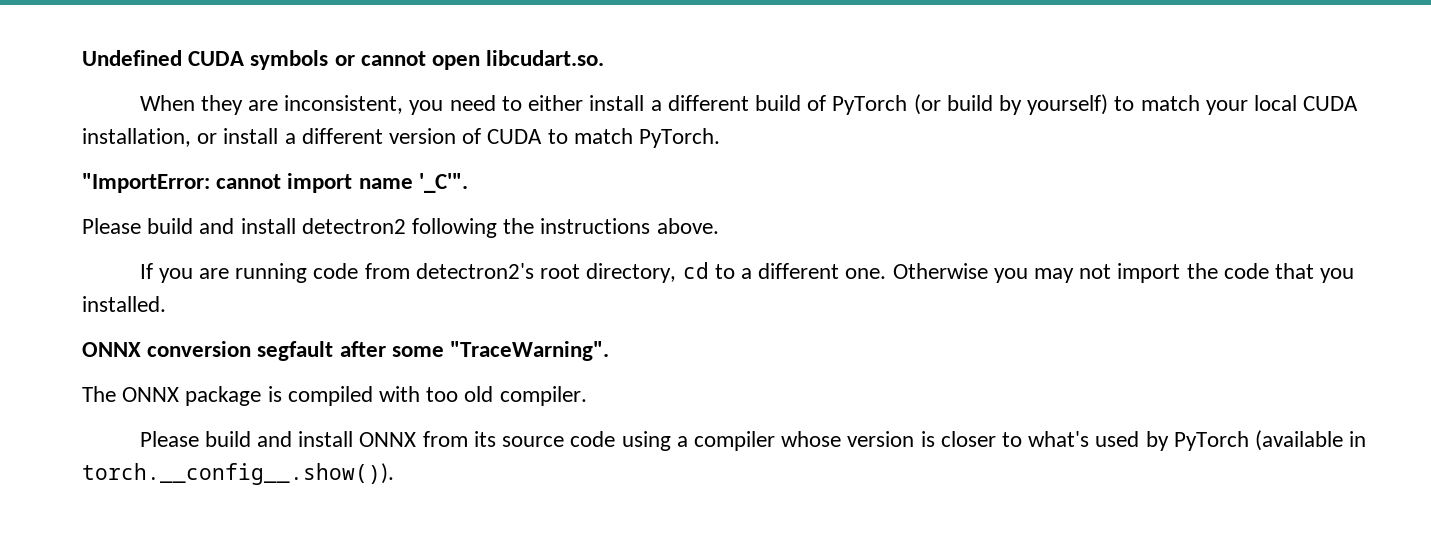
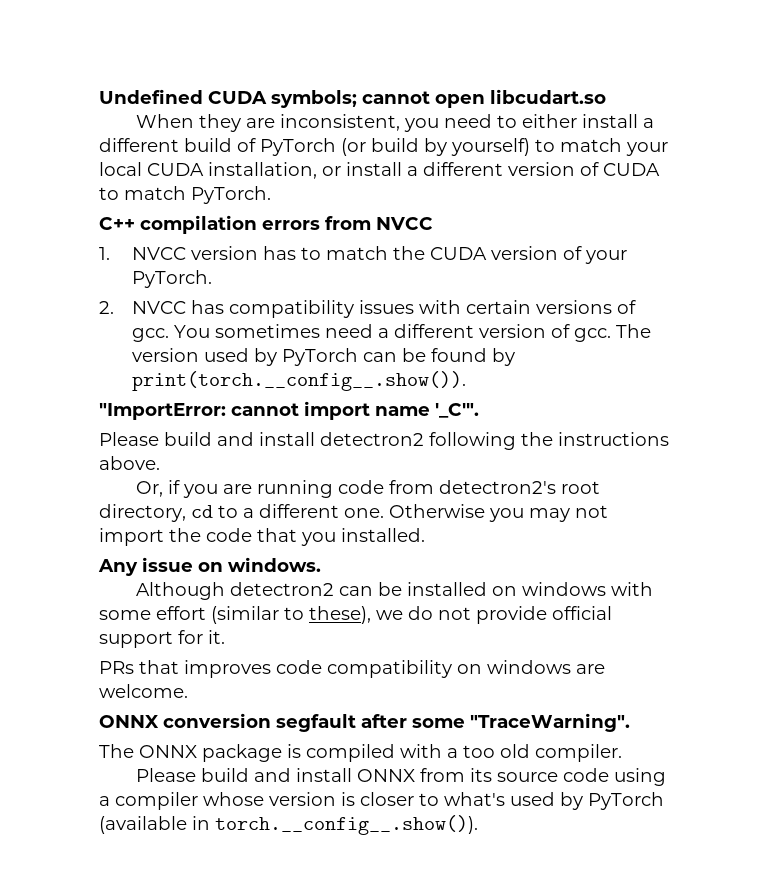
[250,50,355,70] symbols or -> [271,90,357,108] symbols;
[486,50,605,66] libcudart.so. -> [490,89,606,104] libcudart.so
(721, 138) none -> [99,215,433,234] [99,246,627,264] [131,270,212,288] [99,300,636,318] [131,324,651,342] [131,348,515,366] [131,371,466,391] // C++ compilation errors from NVCC // 1. NVCC version has to match the CUDA version of your PyTorch. // 2. NVCC has compatibility issues with certain versions of gcc. You sometimes need a different version of gcc. The version used by PyTorch can be found by print(torch.__config__.show()).
[139,263,153,279] If -> [136,480,181,497] Or, if
(166, 304) none -> [98,557,321,576] [136,582,654,600] [99,606,612,624] [99,630,225,648] [99,660,605,678] [99,684,188,698] // Any issue on windows. // Although detectron2 can be installed on windows with some effort (similar to these), we do not provide official support for it. // PRs that improves code compatibility on windows are welcome.
(421, 394) none -> [447,748,458,758] a

